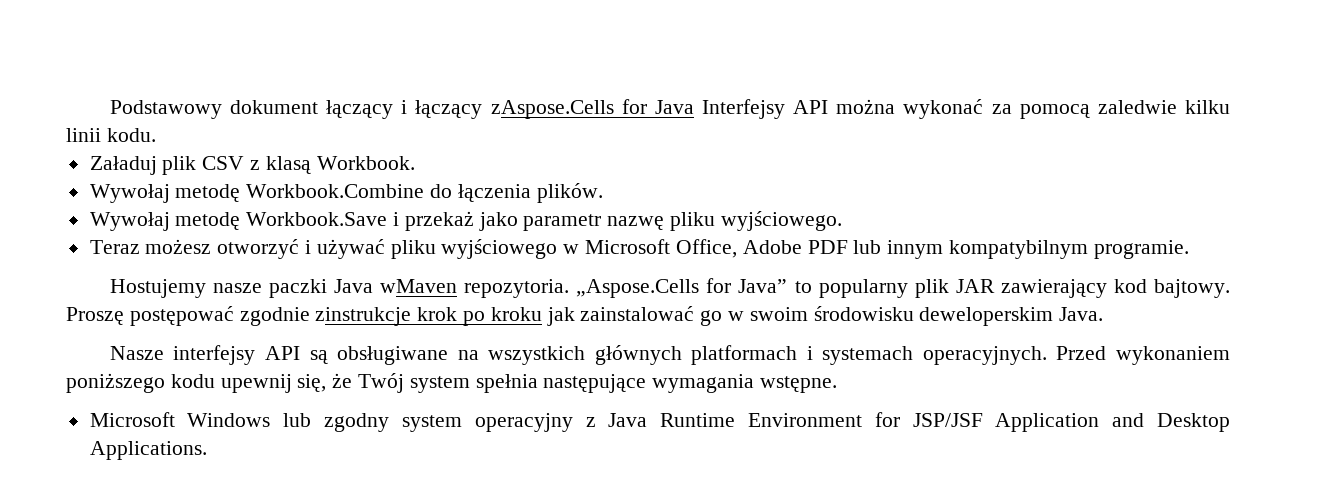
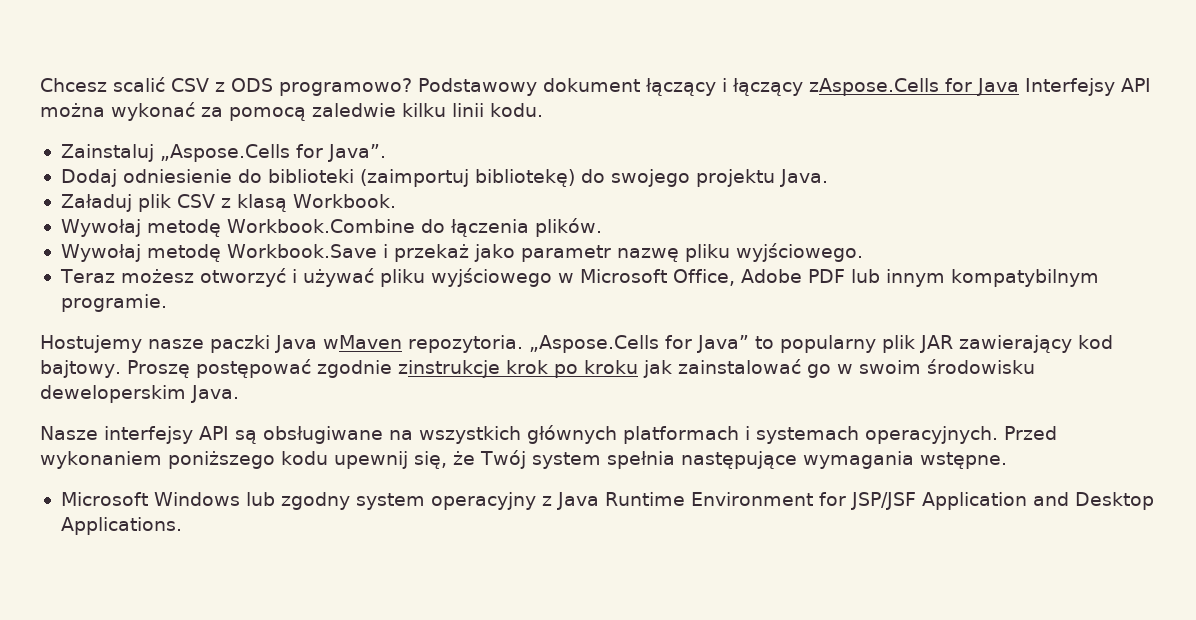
(109, 109) none -> [40,77,412,96] Chcesz scalić CSV z ODS programowo?
(156, 135) none -> [60,144,386,162] [60,169,828,187] // Zainstaluj „Aspose.Cells for Java”. // Dodaj odniesienie do biblioteki (zaimportuj bibliotekę) do swojego projektu Java.

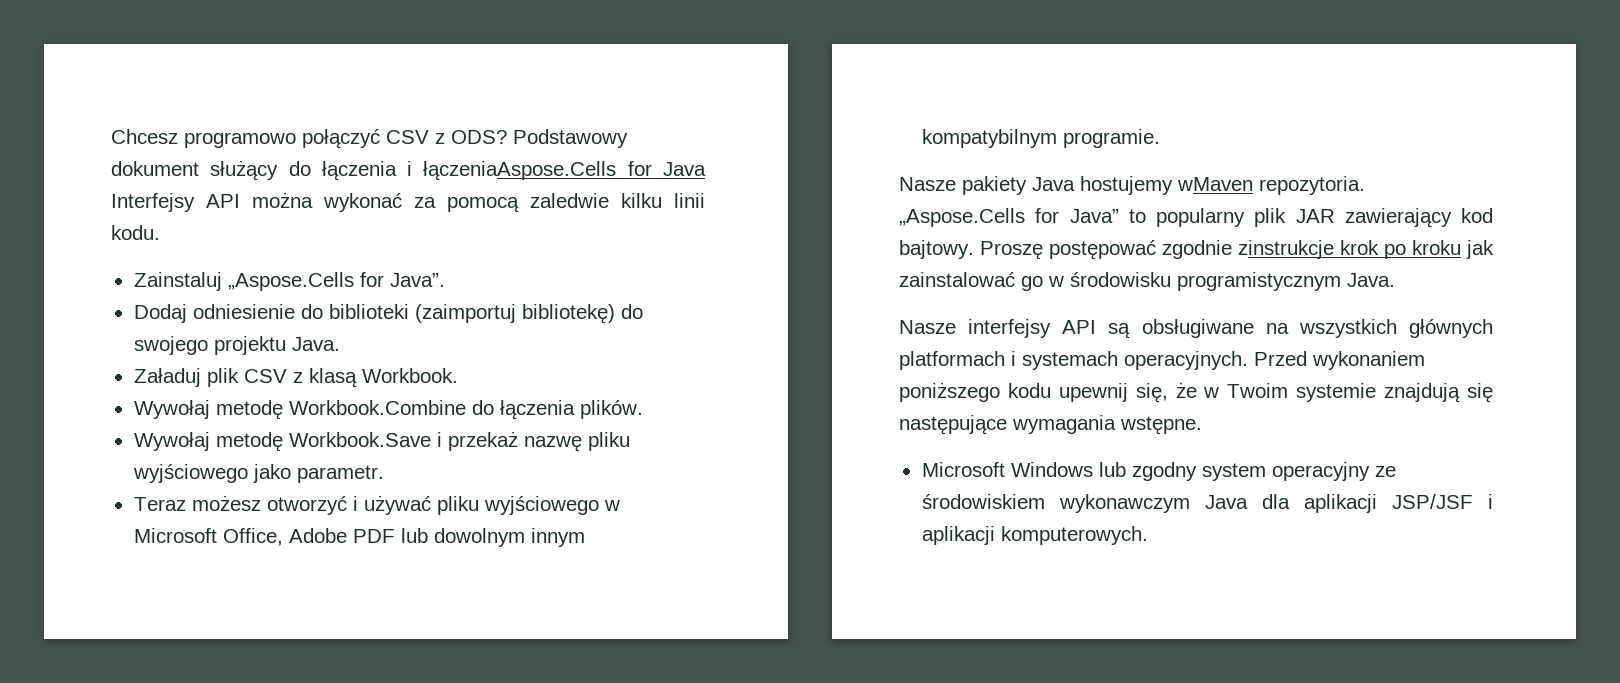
[113,77,939,96] scalić CSV z ODS programowo? Podstawowy dokument łączący i łączący zAspose.Cells -> [184,129,628,149] [111,160,617,181] programowo połączyć CSV z ODS? Podstawowy dokument służący do łączenia i łączeniaAspose.Cells
[473,243,863,262] jako parametr nazwę pliku wyjściowego. -> [523,432,630,452] [132,464,384,483] nazwę pliku wyjściowego jako parametr.
(880, 276) none -> [433,528,525,547] dowolnym
[40,335,317,353] Hostujemy nasze paczki Java -> [899,176,1173,195] Nasze pakiety Java hostujemy
[858,359,1035,374] [40,385,186,403] swoim środowisku deweloperskim -> [1070,272,1341,291] środowisku programistycznym
[479,450,675,469] Twój system spełnia -> [1203,383,1493,403] w Twoim systemie znajdują się
[541,492,1154,510] [60,517,182,535] z Java Runtime Environment for JSP/JSF Application and Desktop Applications. -> [1374,466,1396,477] [921,494,1493,513] [921,526,1148,545] ze środowiskiem wykonawczym Java dla aplikacji JSP/JSF i aplikacji komputerowych.

